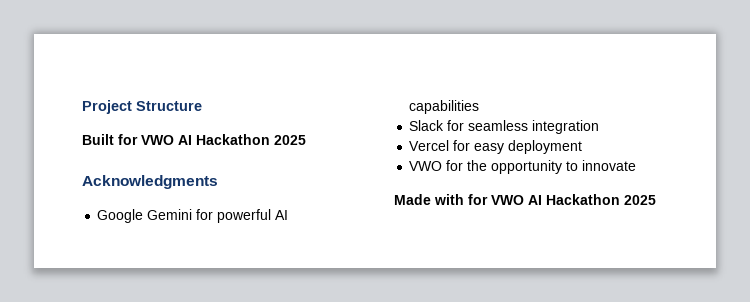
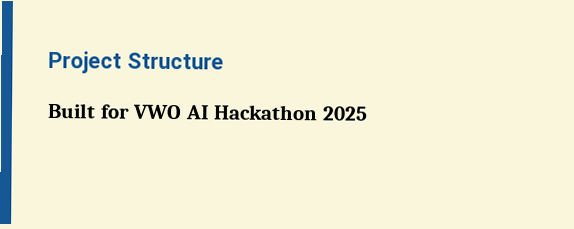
[82,175,218,189] [97,209,289,223] [409,100,480,114] [409,120,600,134] [409,140,583,154] [409,160,637,174] [394,194,656,205] // Acknowledgments // Google Gemini for powerful AI capabilities // Slack for seamless integration // Vercel for easy deployment // VWO for the opportunity to innovate // Made with for VWO AI Hackathon 2025 -> (368, 113) none

